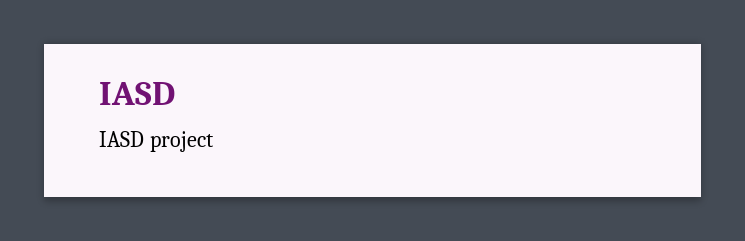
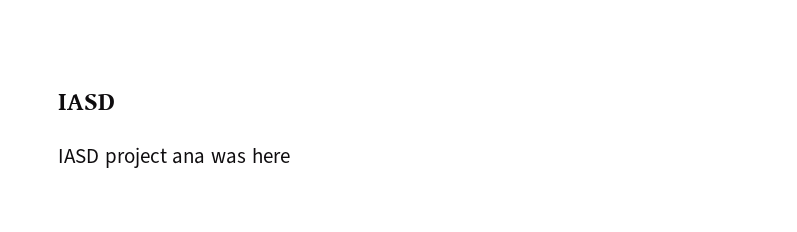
(214, 141) none -> [172,148,290,164] ana was here

